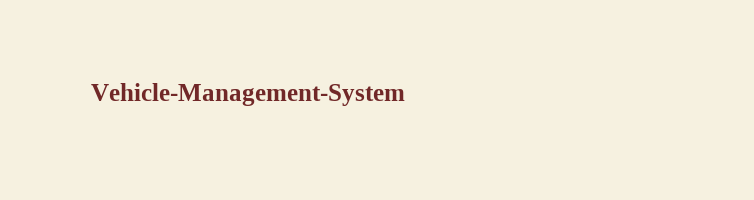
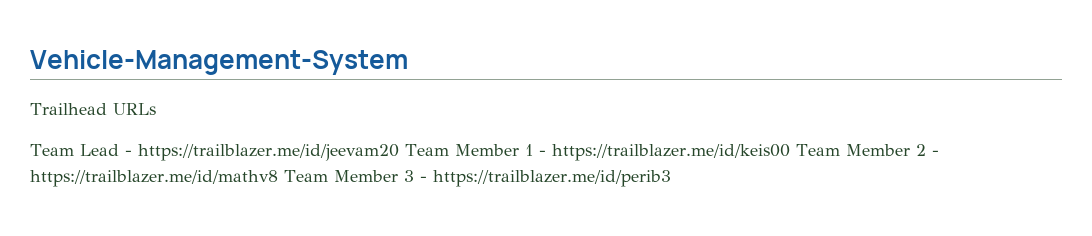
(405, 94) none -> [30,103,156,115] [30,144,939,161] [30,170,671,187] // Trailhead URLs // Team Lead - https://trailblazer.me/id/jeevam20 Team Member 1 - https://trailblazer.me/id/keis00 Team Member 2 - https://trailblazer.me/id/mathv8 Team Member 3 - https://trailblazer.me/id/perib3

